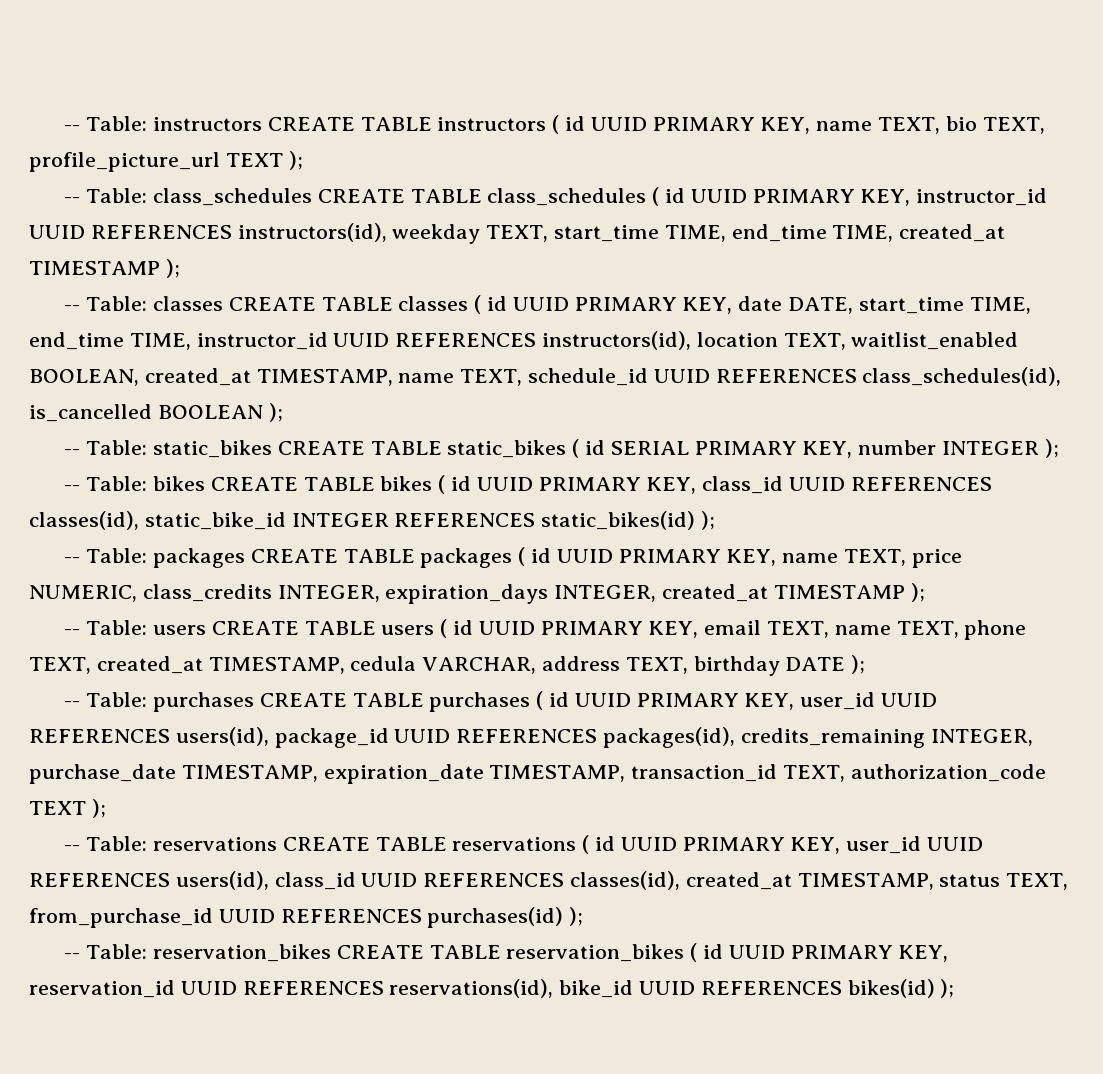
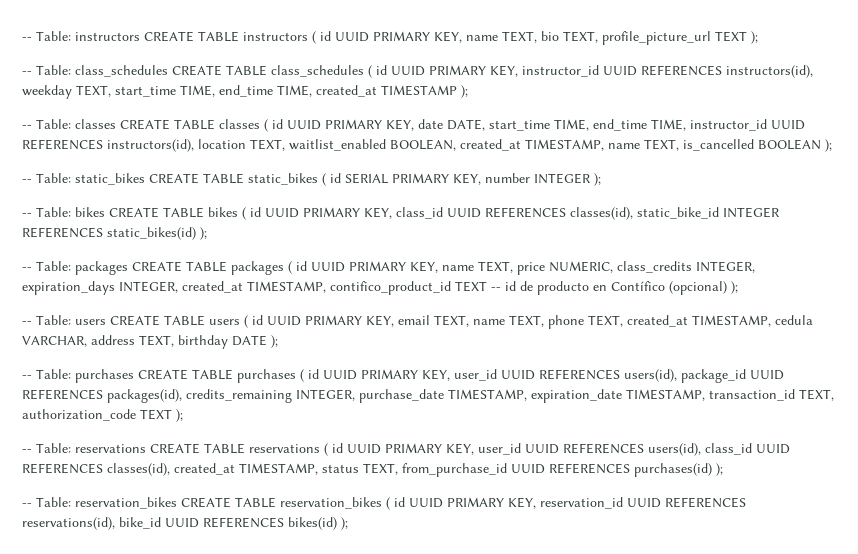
[528,367,1062,386] schedule_id UUID REFERENCES class_schedules(id), -> (679, 145) none
[773,585,905,599] TIMESTAMP -> [247,281,727,295] TIMESTAMP, contifico_product_id TEXT -- id de producto en Contífico (opcional)

